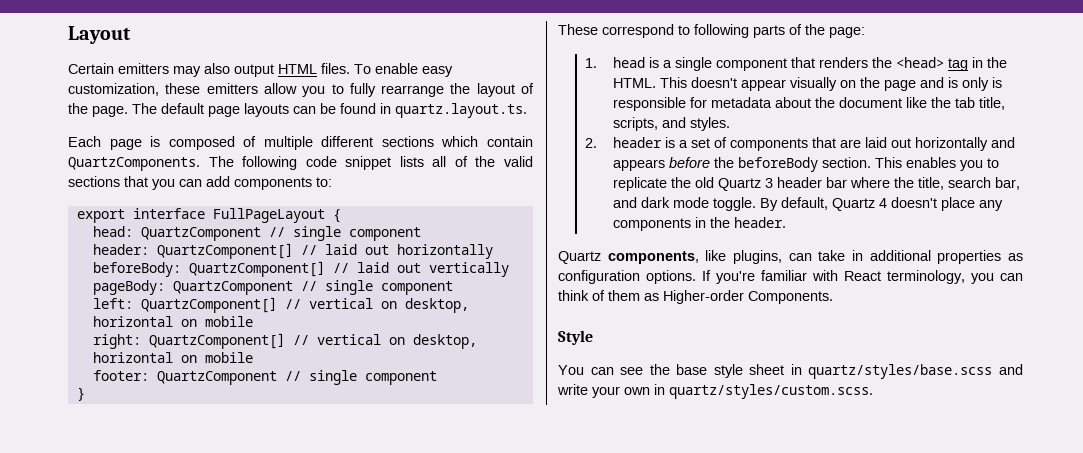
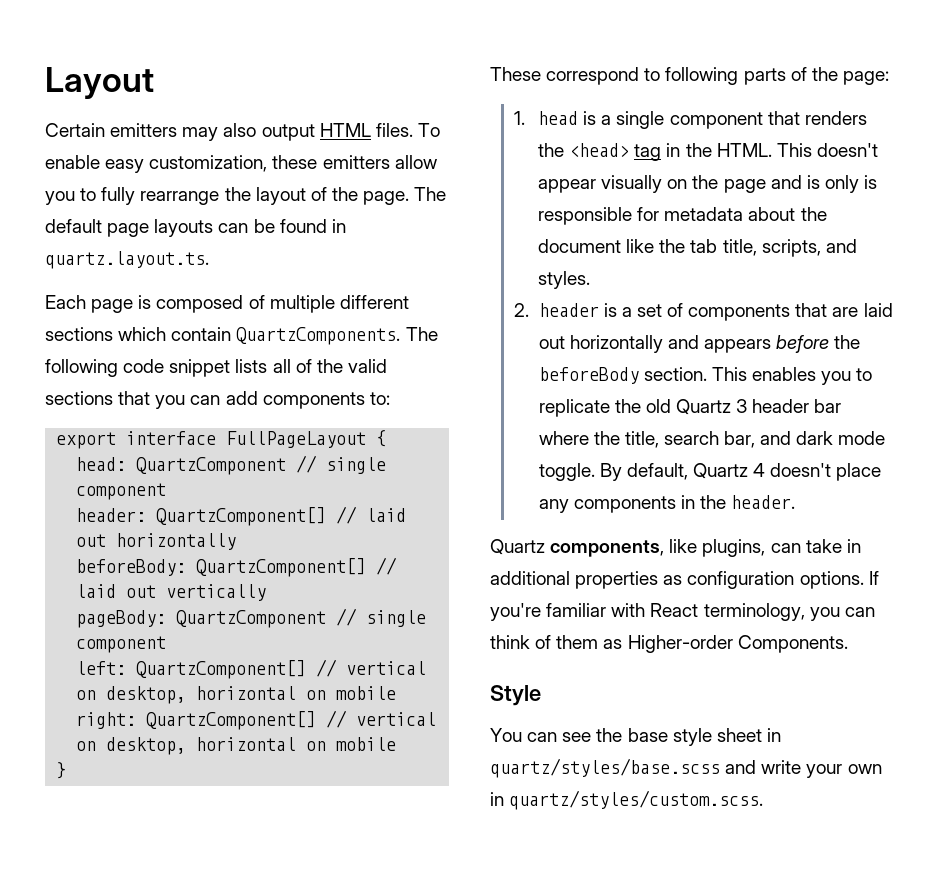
[92,370,437,385] // footer: QuartzComponent // single component -> (397, 744) none

